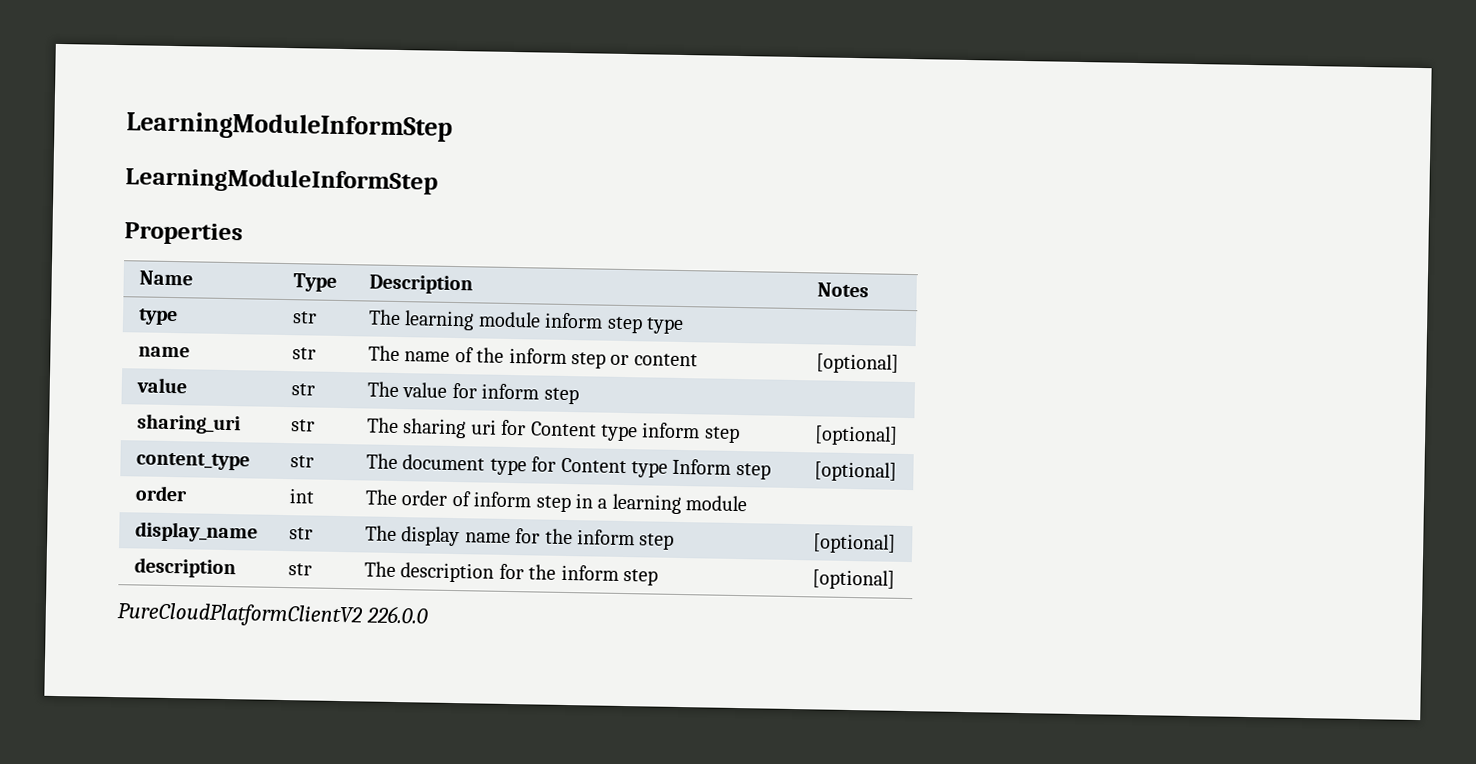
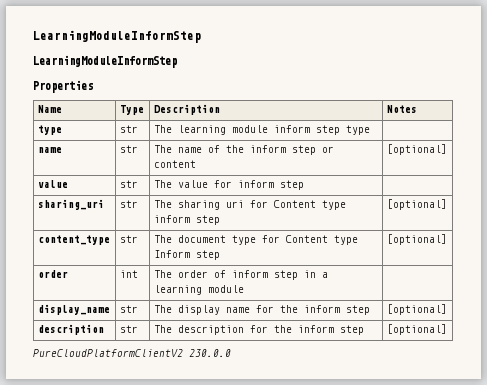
[365,605,428,624] 226.0.0 -> [189,349,231,357] 230.0.0

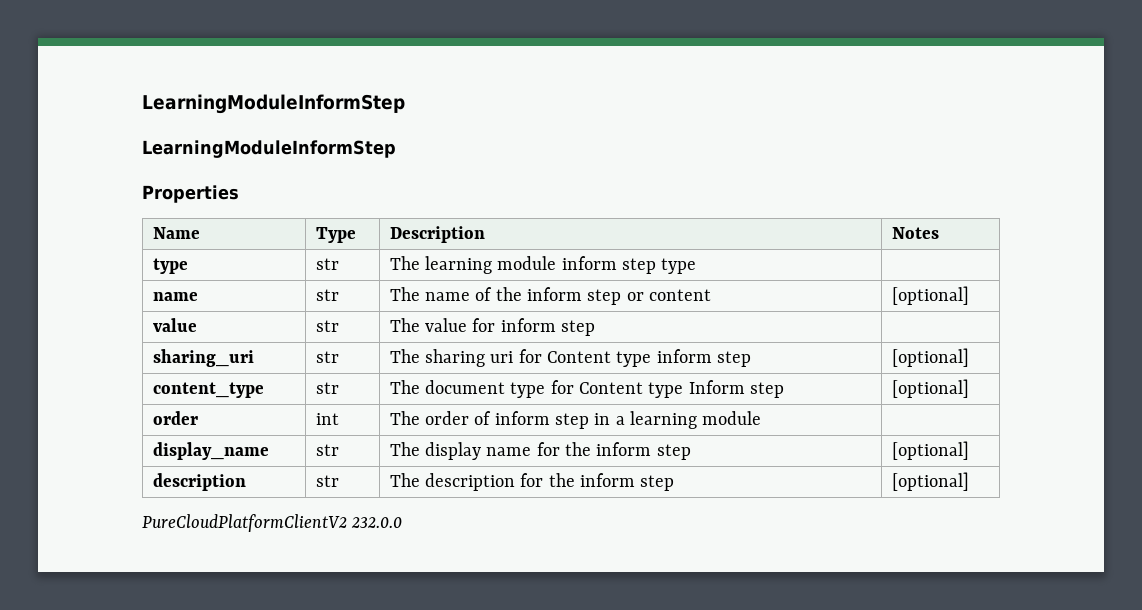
[189,349,231,357] 230.0.0 -> [351,517,403,528] 232.0.0

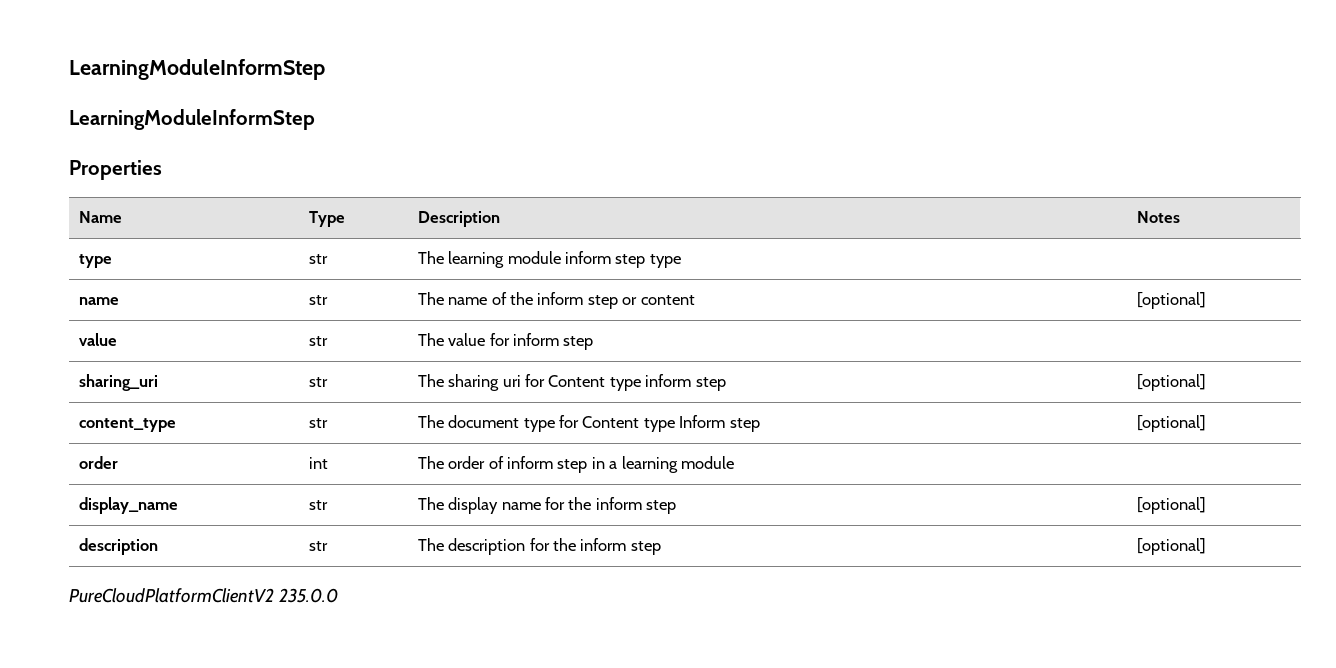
[351,517,403,528] 232.0.0 -> [278,588,338,603] 235.0.0

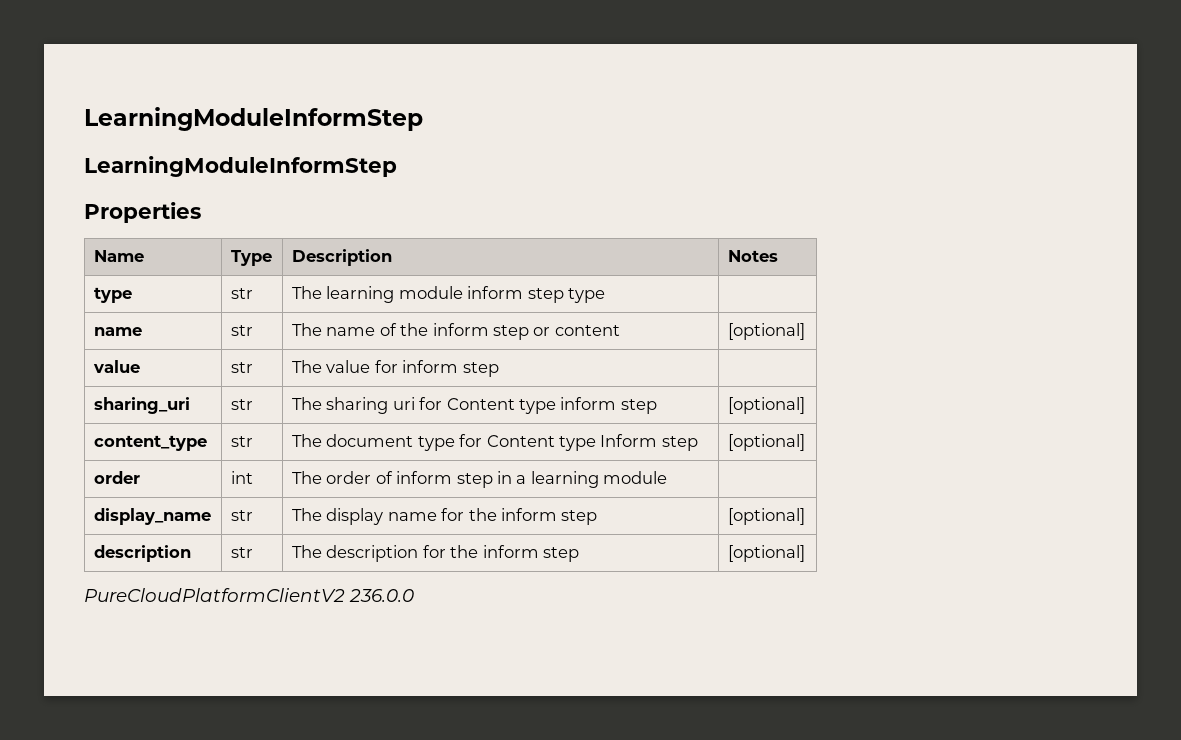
[278,588,338,603] 235.0.0 -> [349,589,414,602] 236.0.0

